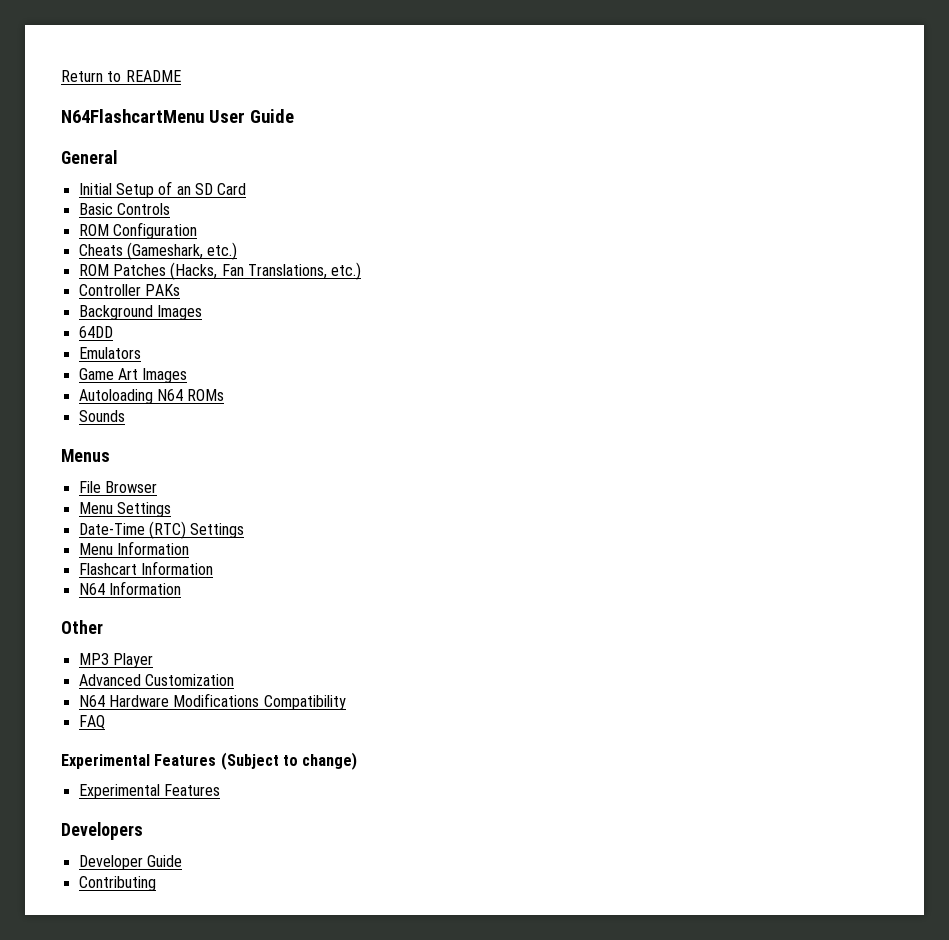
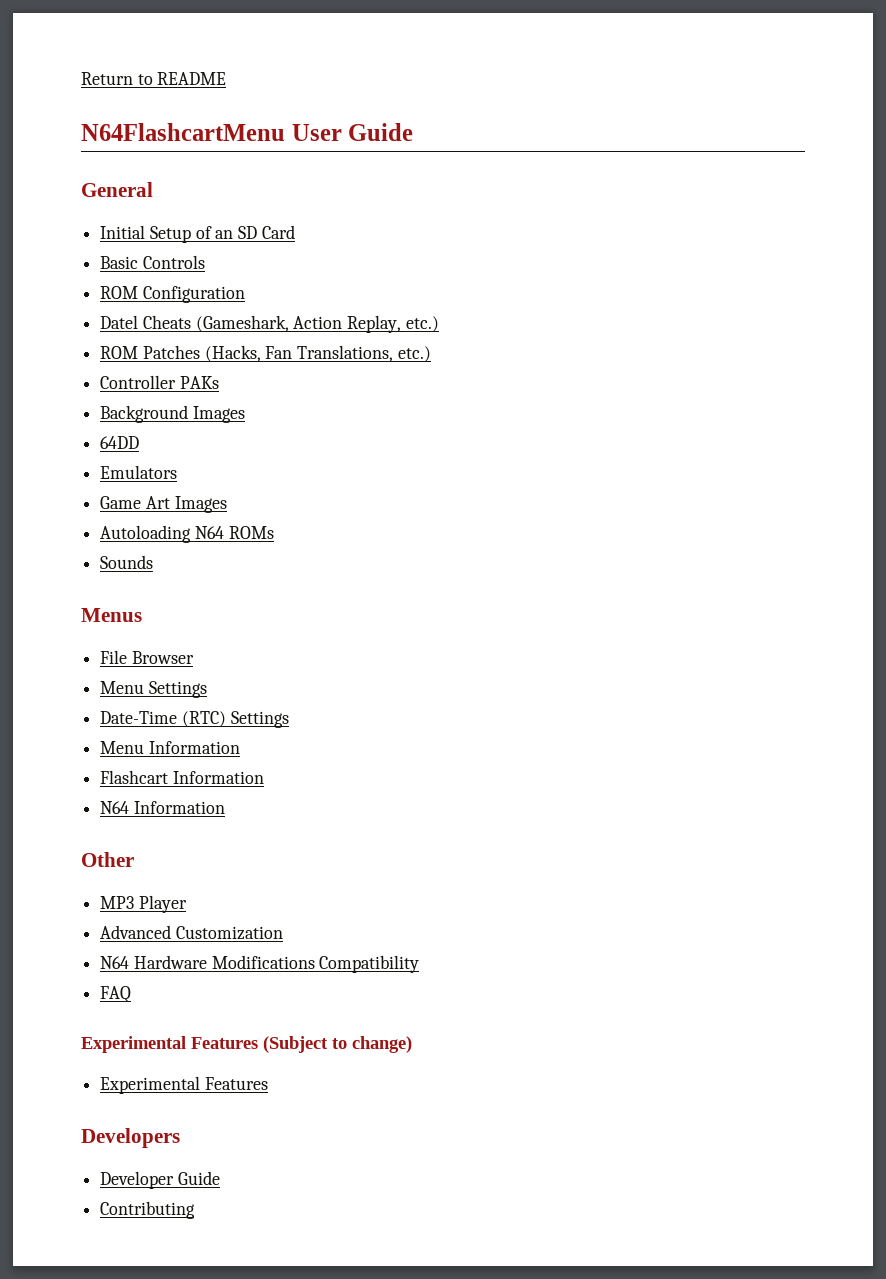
(197, 230) none -> [100,315,139,329] Datel
(203, 251) none -> [293,315,402,333] Action Replay,

